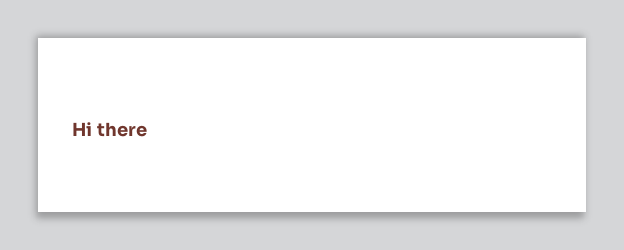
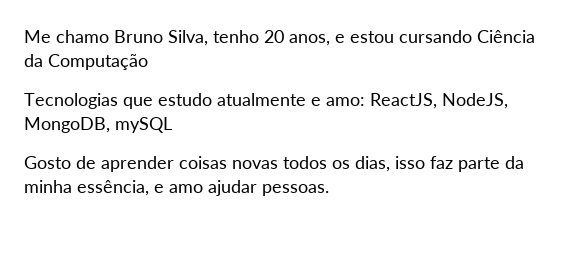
[72,122,147,137] Hi there -> [24,30,535,46] [24,54,148,70] [24,93,508,109] [24,117,172,133] [24,156,524,172] [24,180,329,196] Me chamo Bruno Silva, tenho 20 anos, e estou cursando Ciência da Computação // Tecnologias que estudo atualmente e amo: ReactJS, NodeJS, MongoDB, mySQL // Gosto de aprender coisas novas todos os dias, isso faz parte da minha essência, e amo ajudar pessoas.

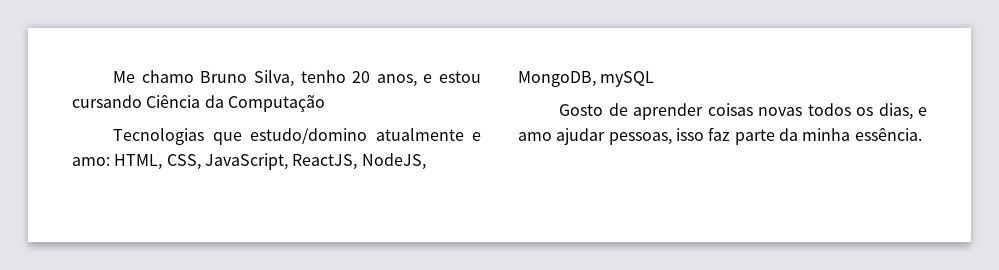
[158,93,212,106] estudo -> [250,128,368,144] estudo/domino
(365, 101) none -> [114,153,288,170] HTML, CSS, JavaScript,
(390, 164) none -> [918,107,927,116] [518,128,672,145] e amo ajudar pessoas,
[77,180,329,196] essência, e amo ajudar pessoas. -> [854,127,922,141] essência.

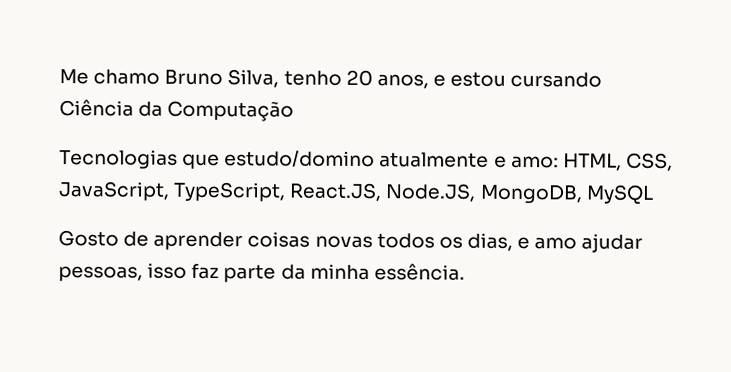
[292,153,426,170] [518,71,655,87] ReactJS, NodeJS, MongoDB, mySQL -> [173,181,654,205] TypeScript, React.JS, Node.JS, MongoDB, MySQL

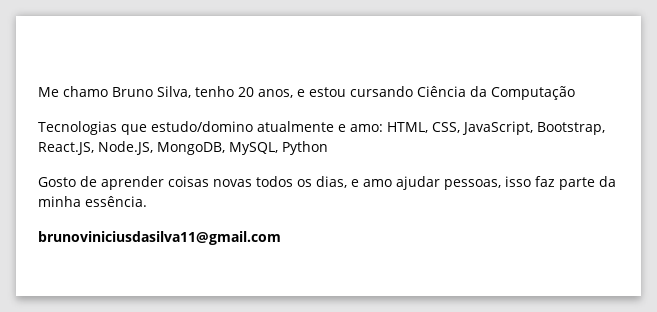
[173,181,287,202] TypeScript, -> [536,122,605,135] Bootstrap,
[585,184,654,205] MySQL -> [229,141,328,155] MySQL, Python
(465, 272) none -> [38,231,281,245] // brunoviniciusdasilva11@gmail.com

